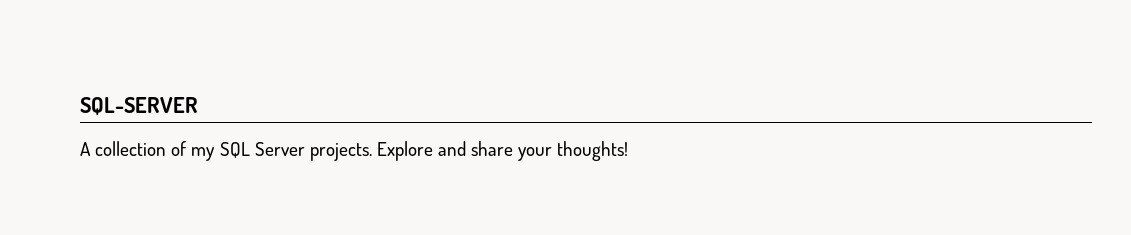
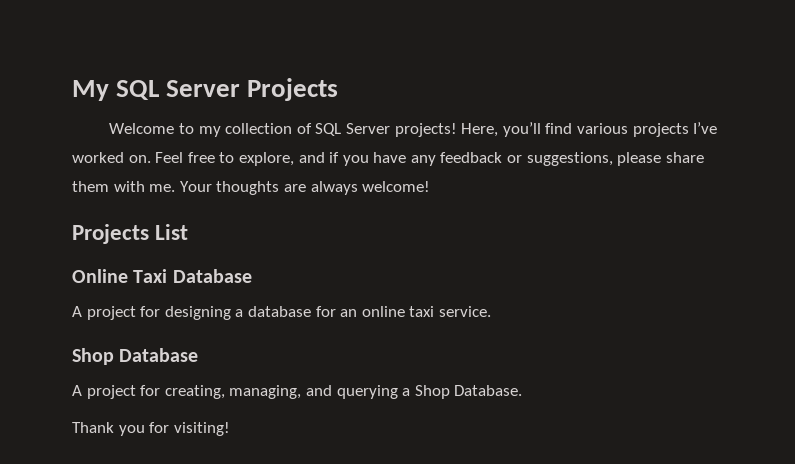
[80,97,198,115] [80,141,629,161] SQL-SERVER // A collection of my SQL Server projects. Explore and share your thoughts! -> [72,78,339,101] [109,122,718,137] [72,152,704,166] [72,181,431,195] [72,224,189,244] [72,269,252,283] [72,306,491,320] [72,348,199,365] [72,385,523,399] [72,422,230,436] My SQL Server Projects // Welcome to my collection of SQL Server projects! Here, you’ll find various projects I’ve worked on. Feel free to explore, and if you have any feedback or suggestions, please share them with me. Your thoughts are always welcome! // Projects List // Online Taxi Database // A project for designing a database for an online taxi service. // Shop Database // A project for creating, managing, and querying a Shop Database. // Thank you for visiting!

